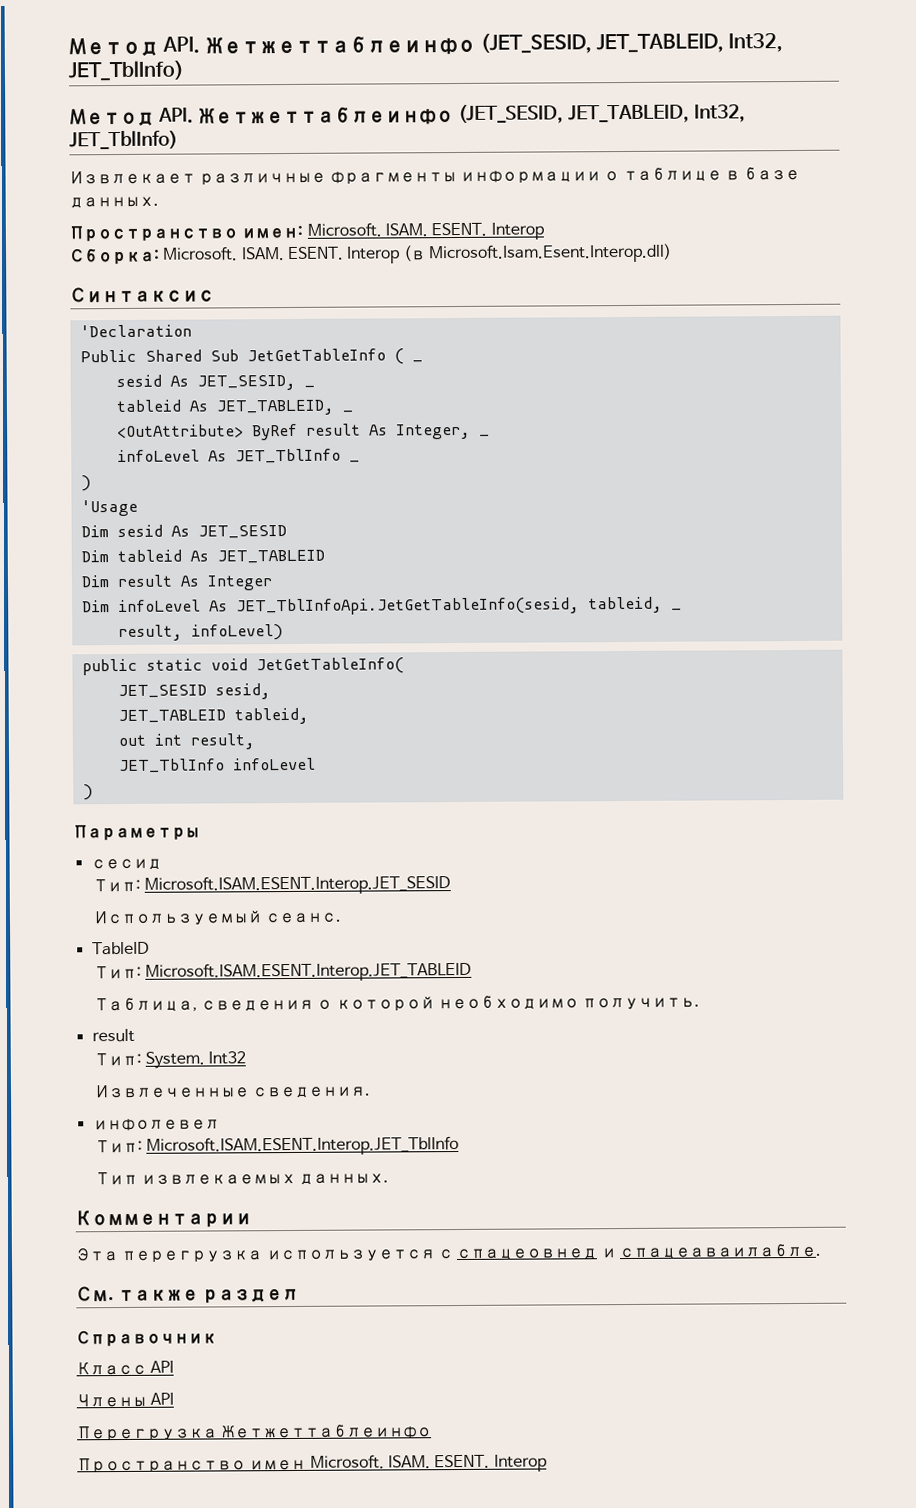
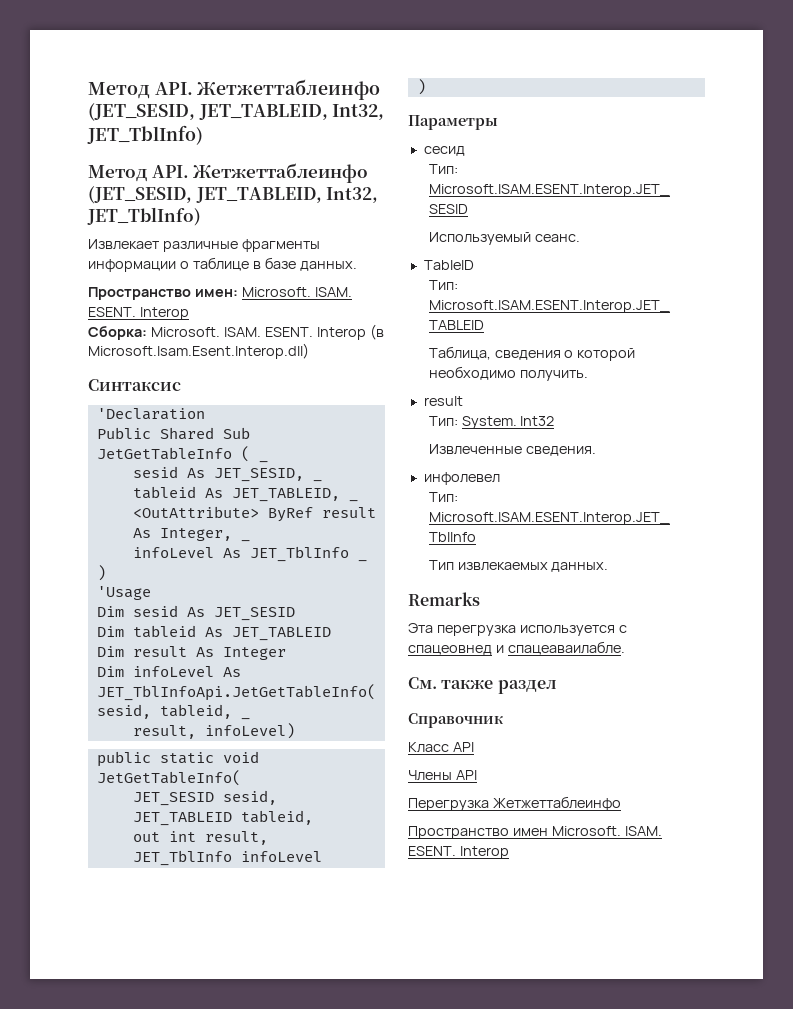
[75,1209,252,1229] Комментарии -> [408,592,480,606] Remarks

